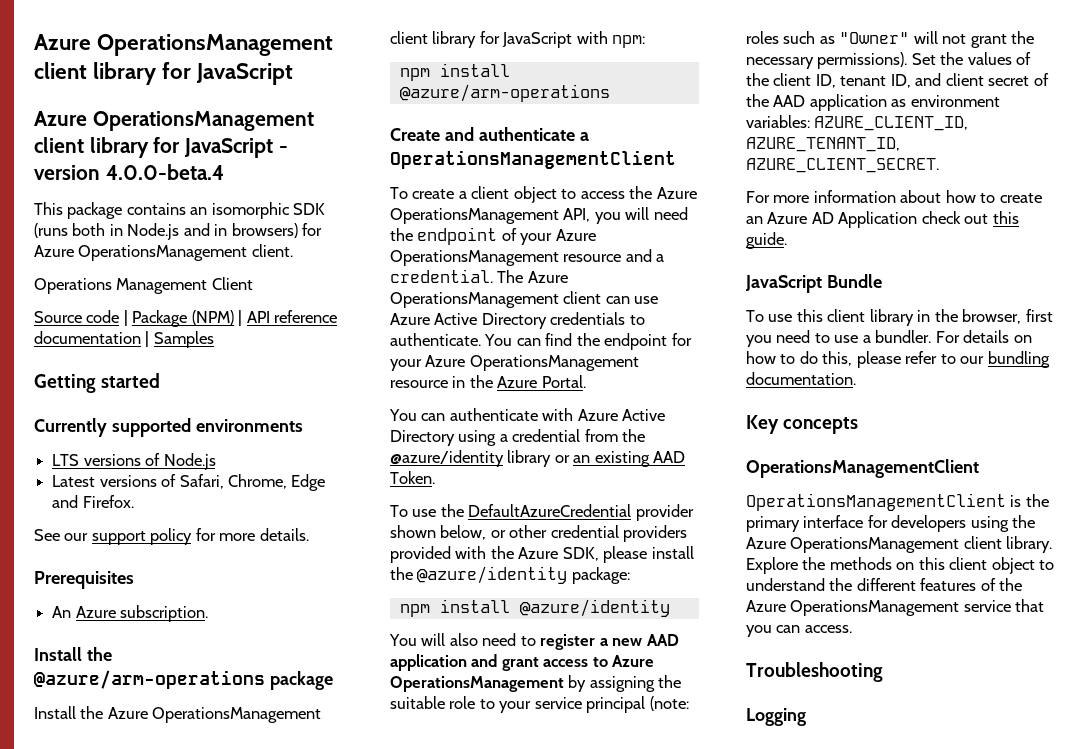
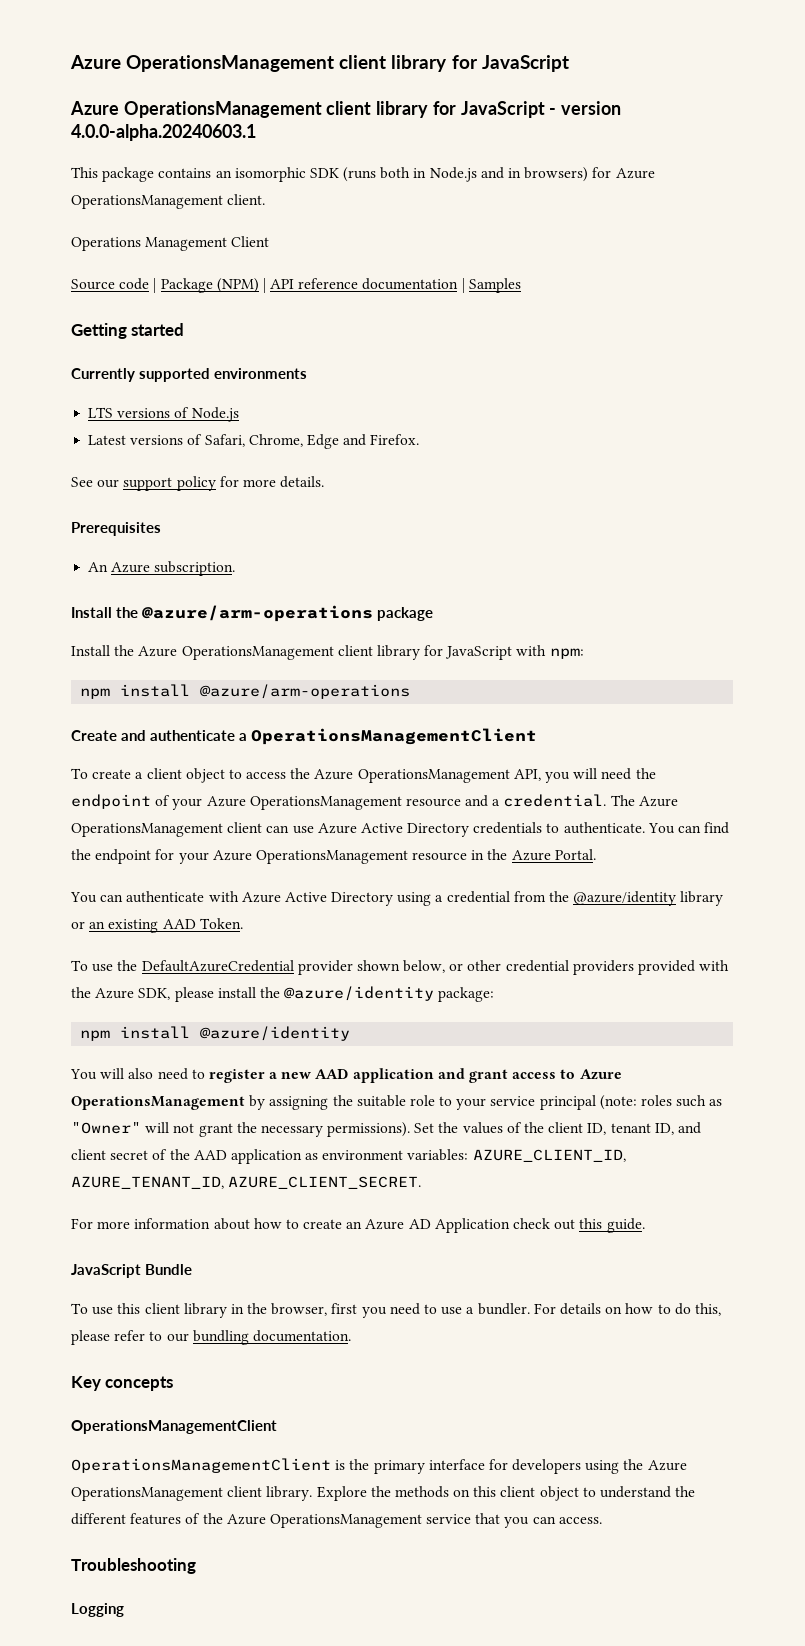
[105,164,224,180] 4.0.0-beta.4 -> [71,124,256,141] 4.0.0-alpha.20240603.1

